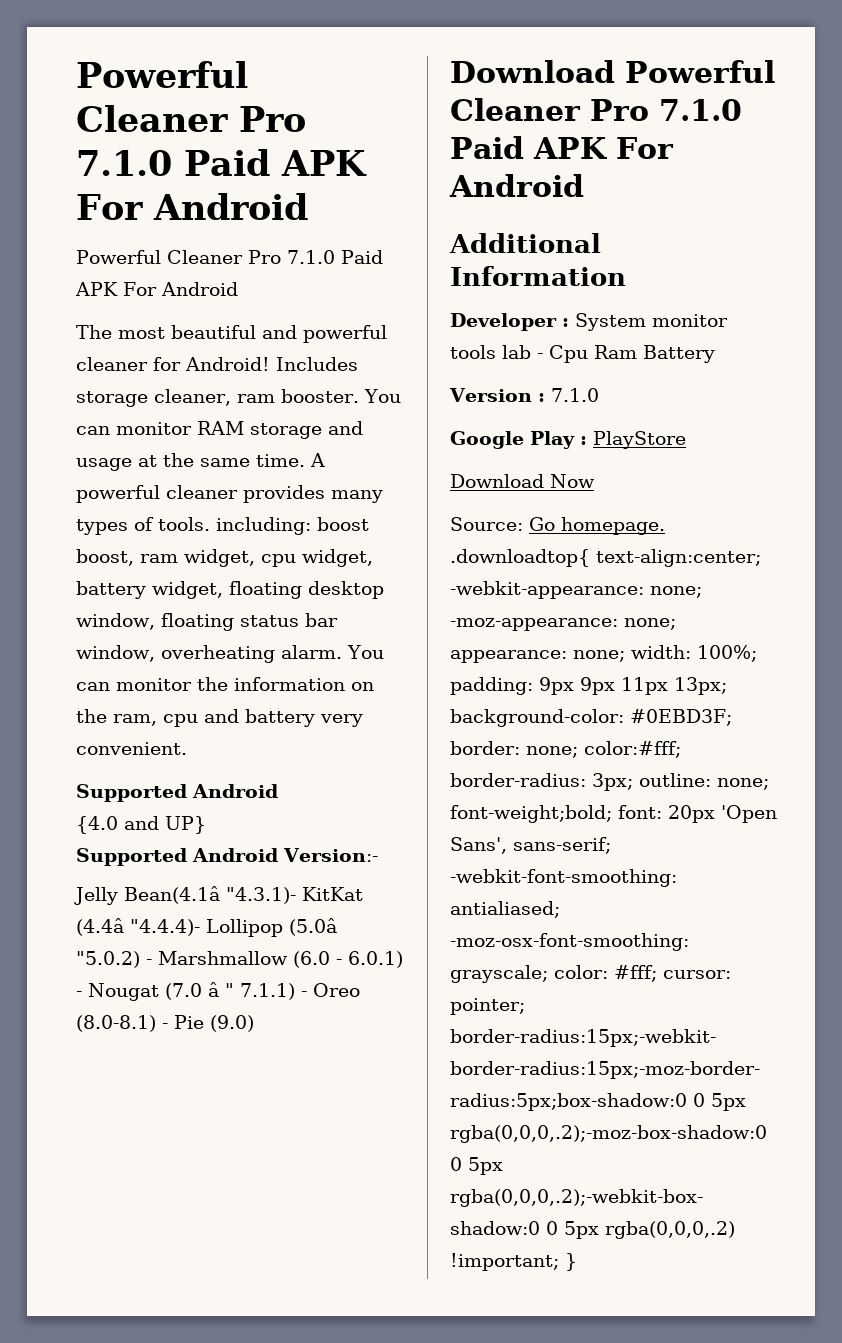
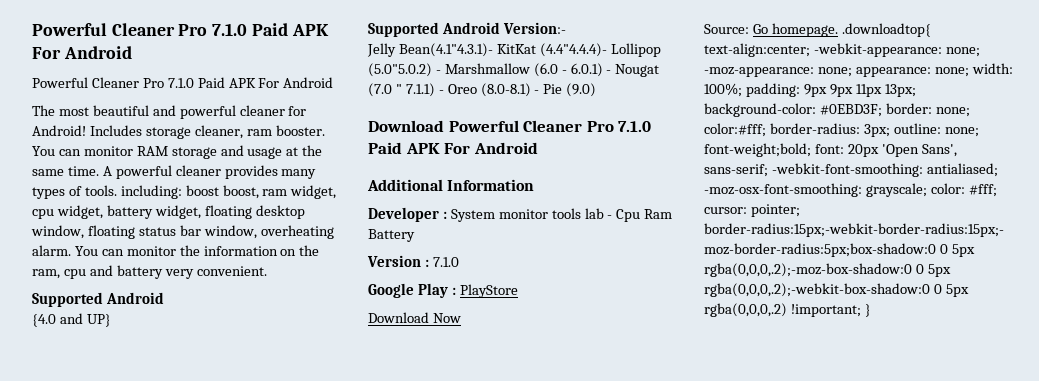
[124,886,363,904] [76,918,337,937] [76,951,140,968] Bean(4.1â "4.3.1)- KitKat (4.4â "4.4.4)- Lollipop (5.0â "5.0.2) -> [398,43,661,57] [368,63,432,77] Bean(4.1"4.3.1)- KitKat (4.4"4.4.4)- Lollipop (5.0"5.0.2)
[208,982,219,997] â -> (392, 90) none

